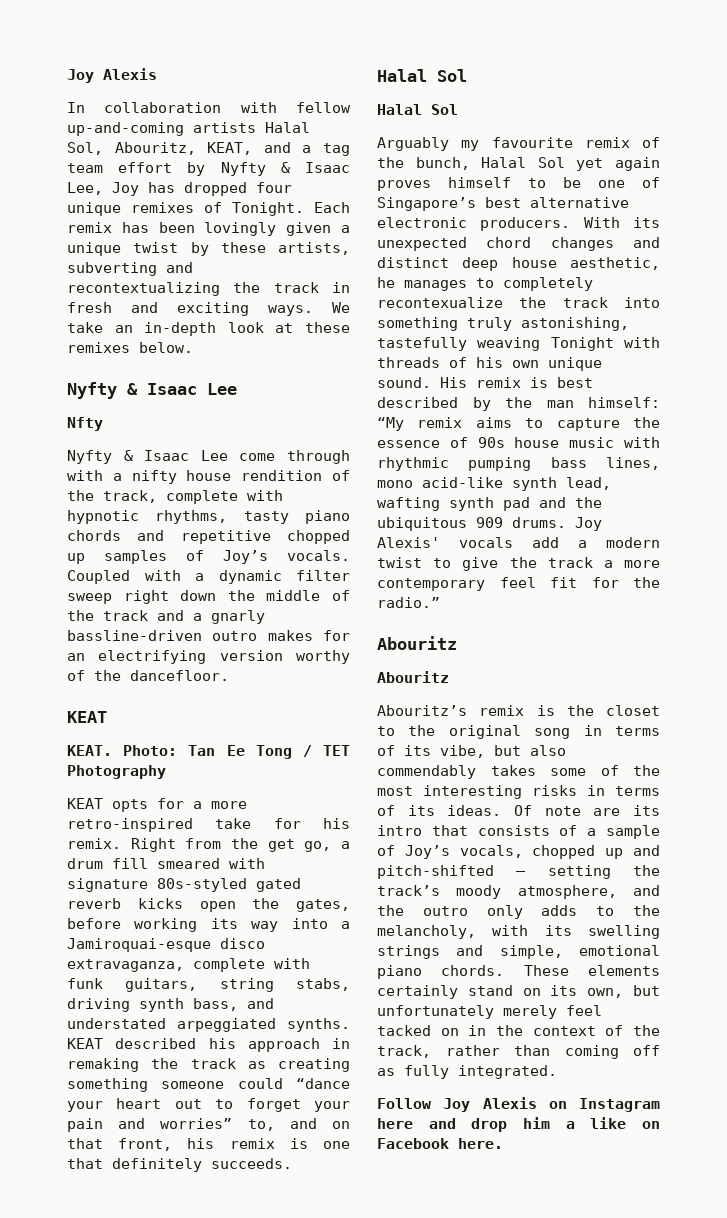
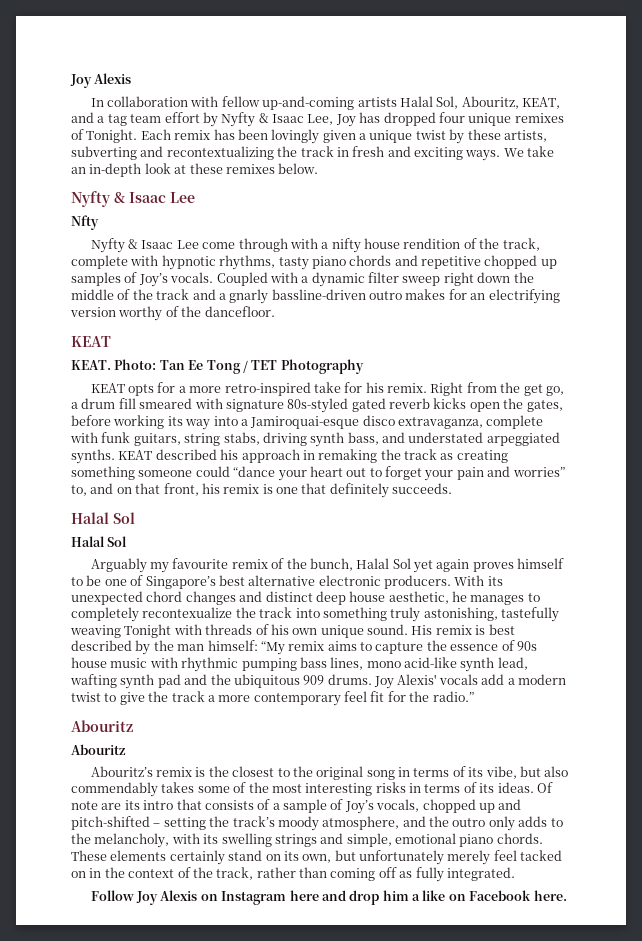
[606,705,660,716] closet -> [232,766,275,777] closest

